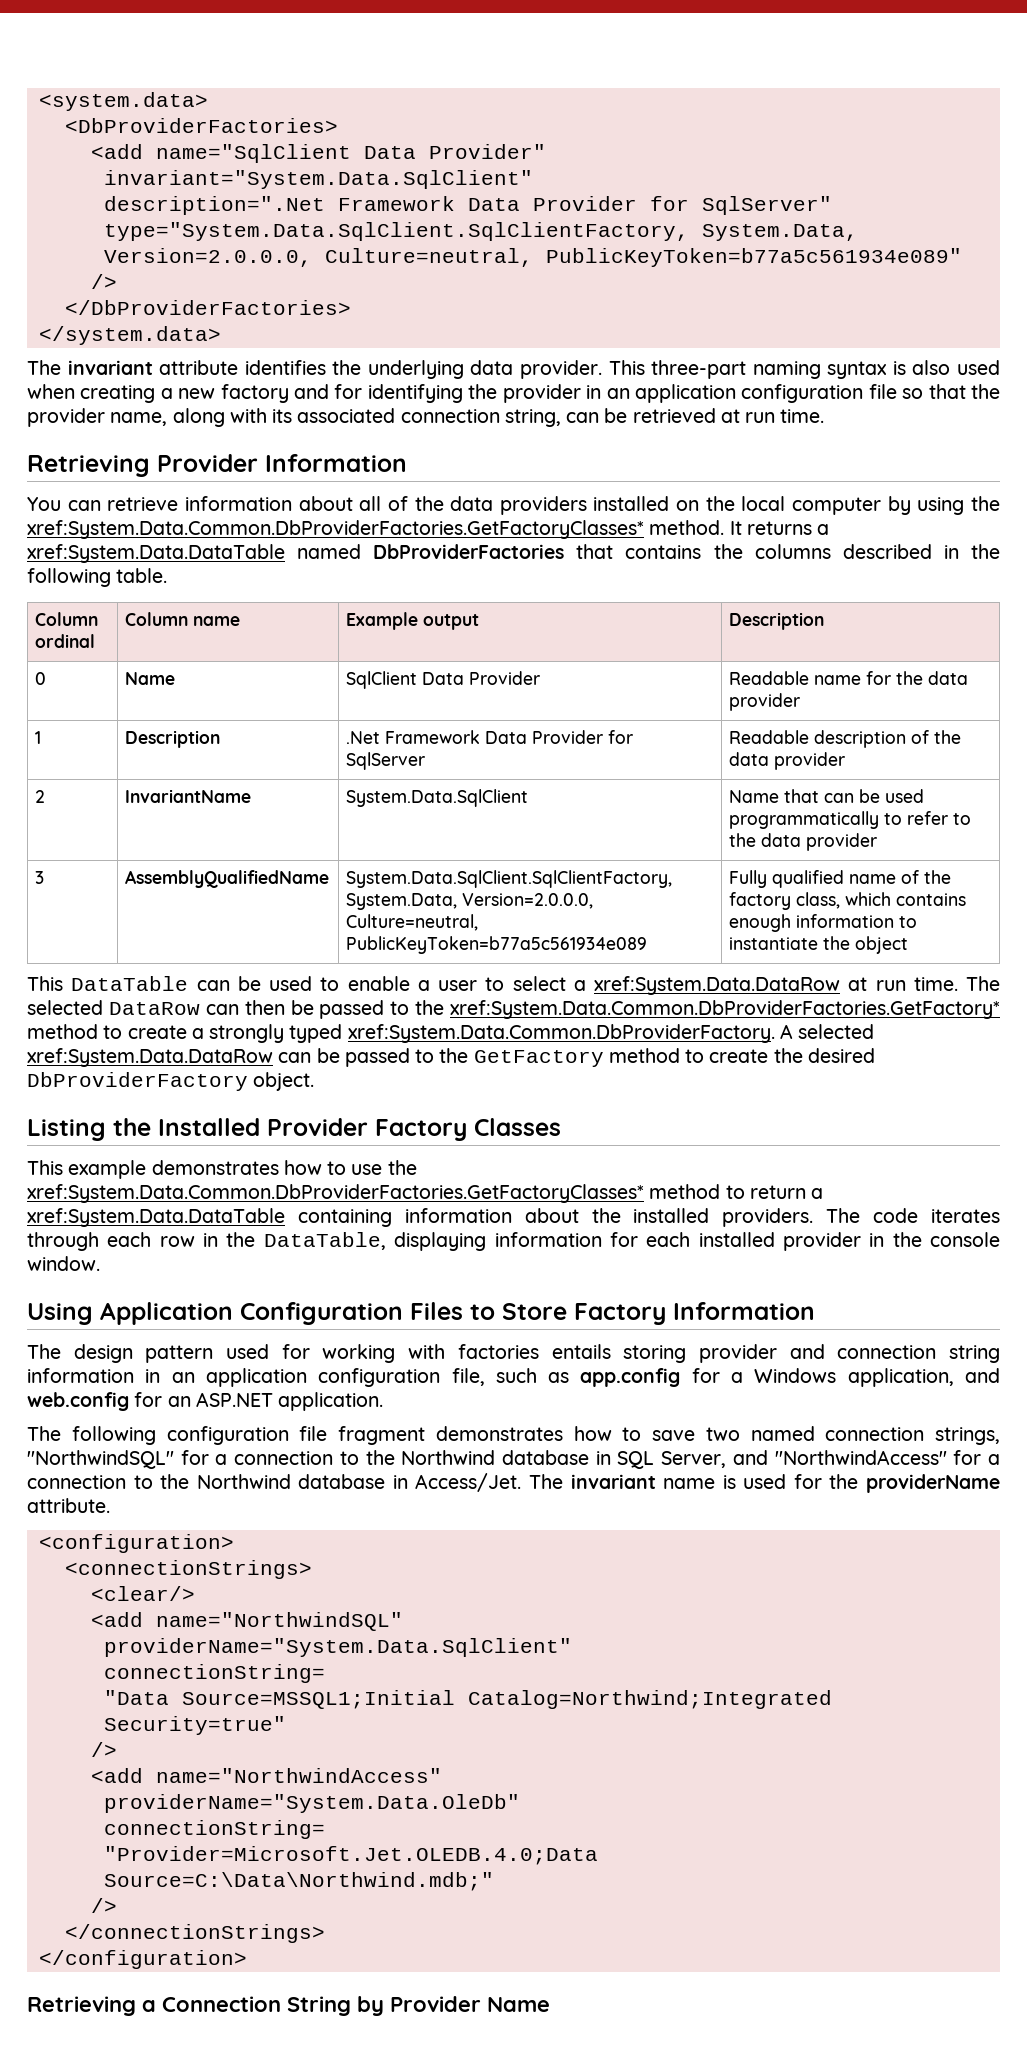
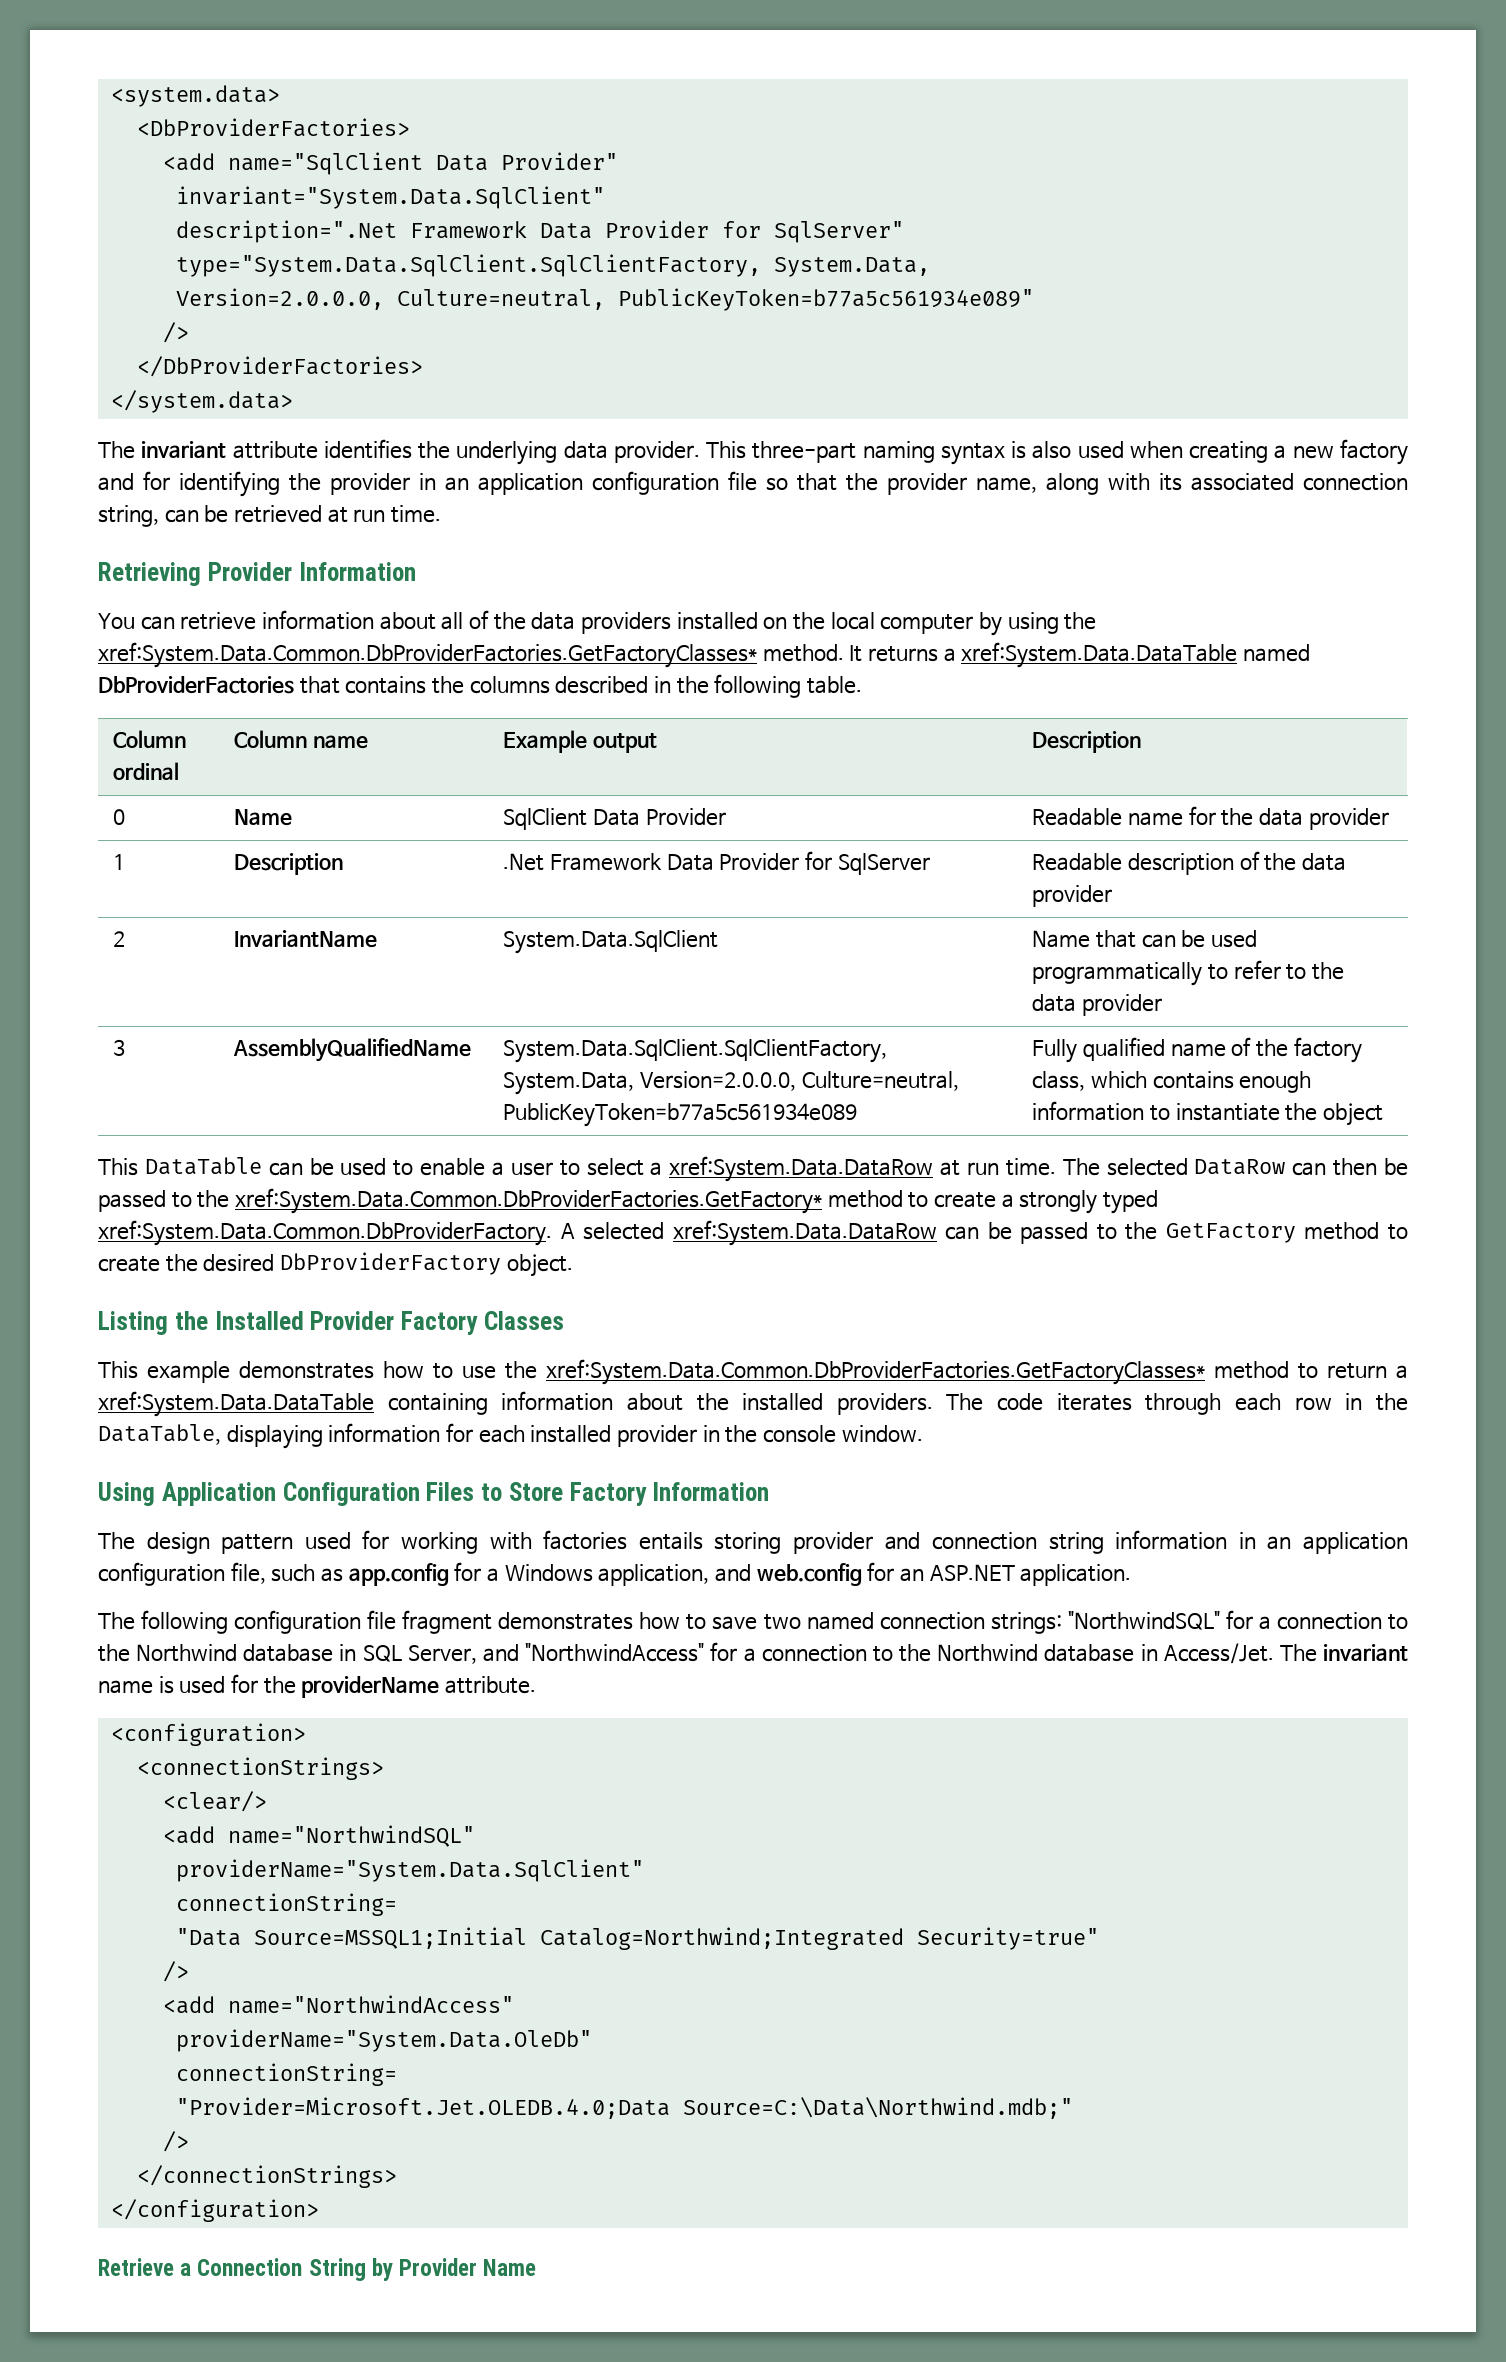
[935,1427,1000,1445] strings, -> [990,1612,1062,1634] strings:
[27,1996,136,2016] Retrieving -> [98,2258,174,2276] Retrieve

